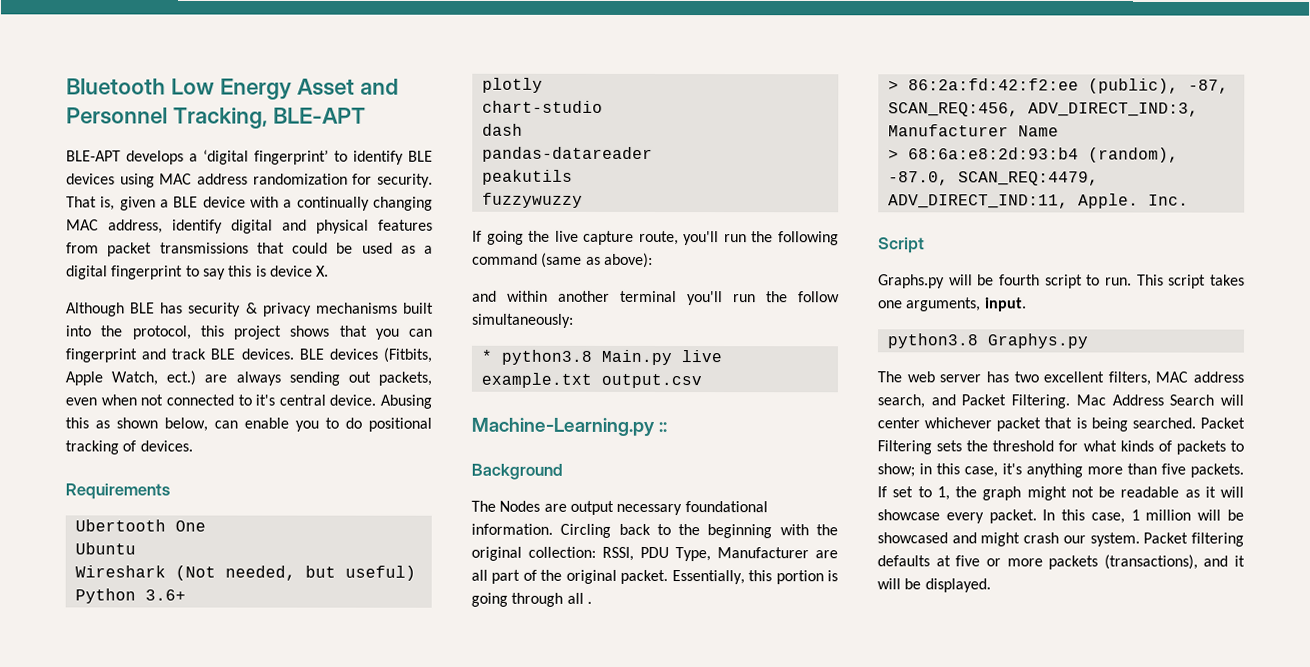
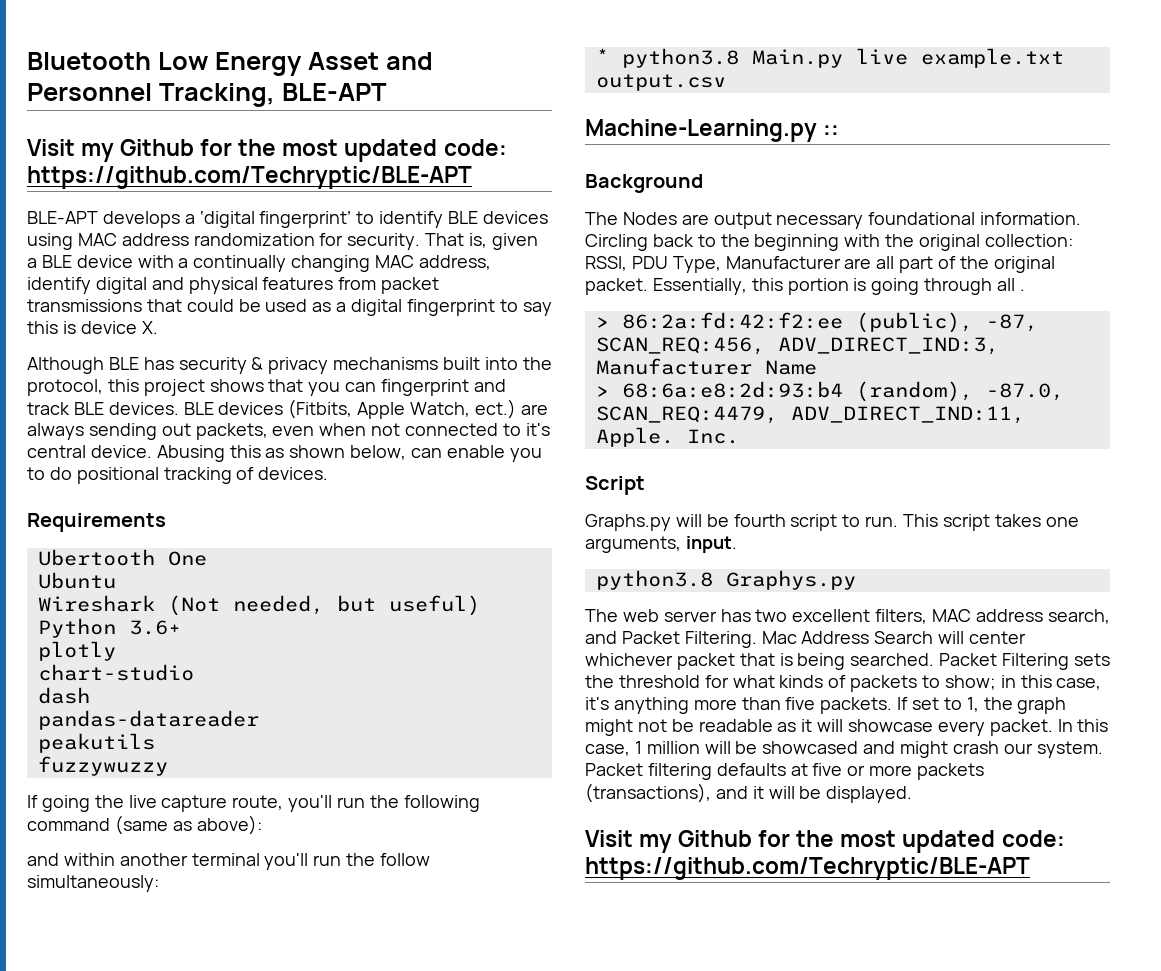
(366, 115) none -> [27,139,507,162] [27,166,472,189] // Visit my Github for the most updated code: https://github.com/Techryptic/BLE-APT
(991, 585) none -> [585,830,1065,853] [585,857,1030,880] // Visit my Github for the most updated code: https://github.com/Techryptic/BLE-APT

